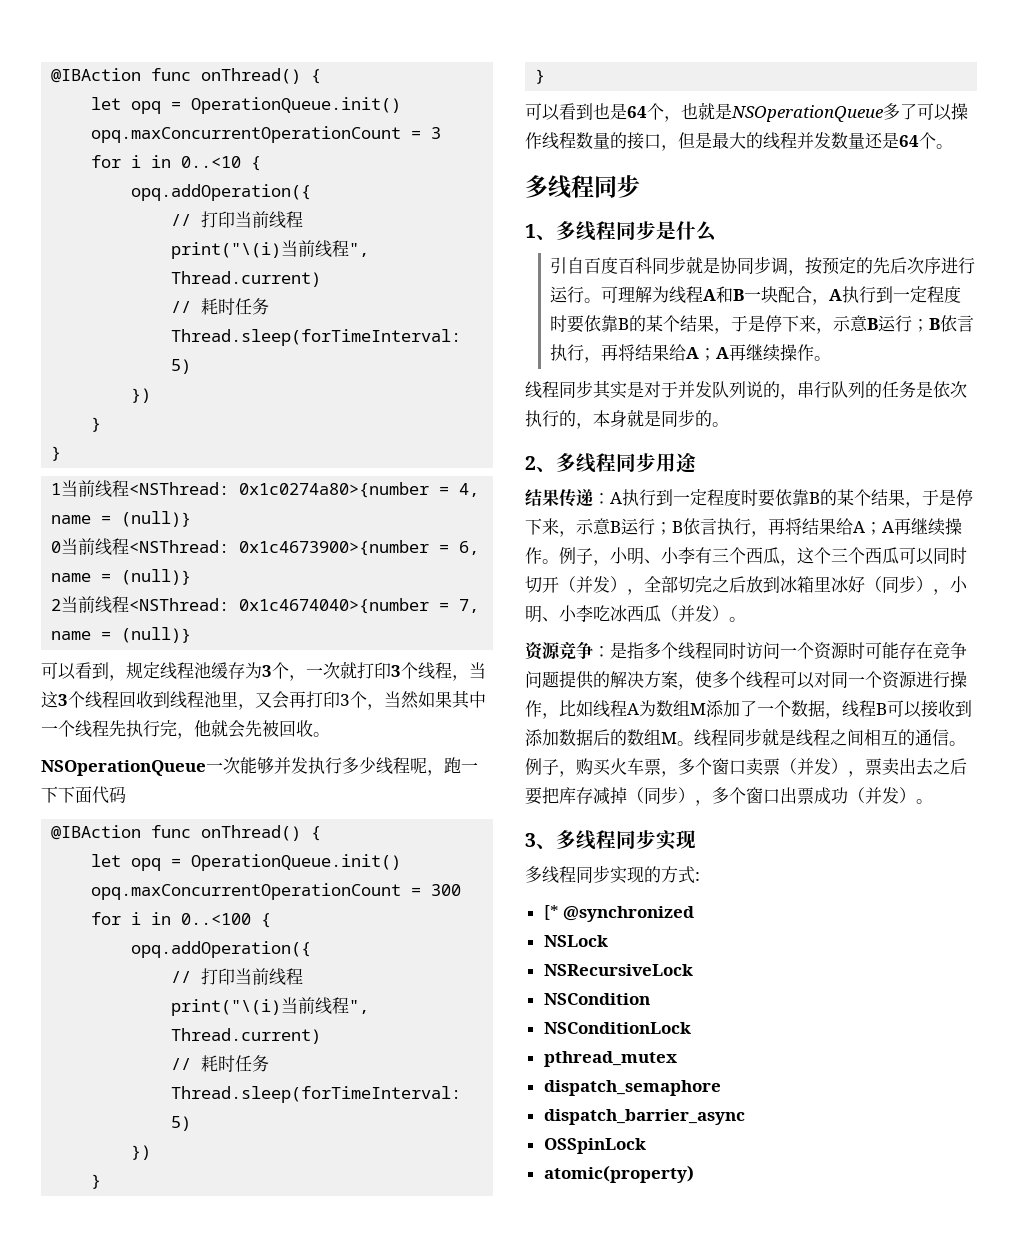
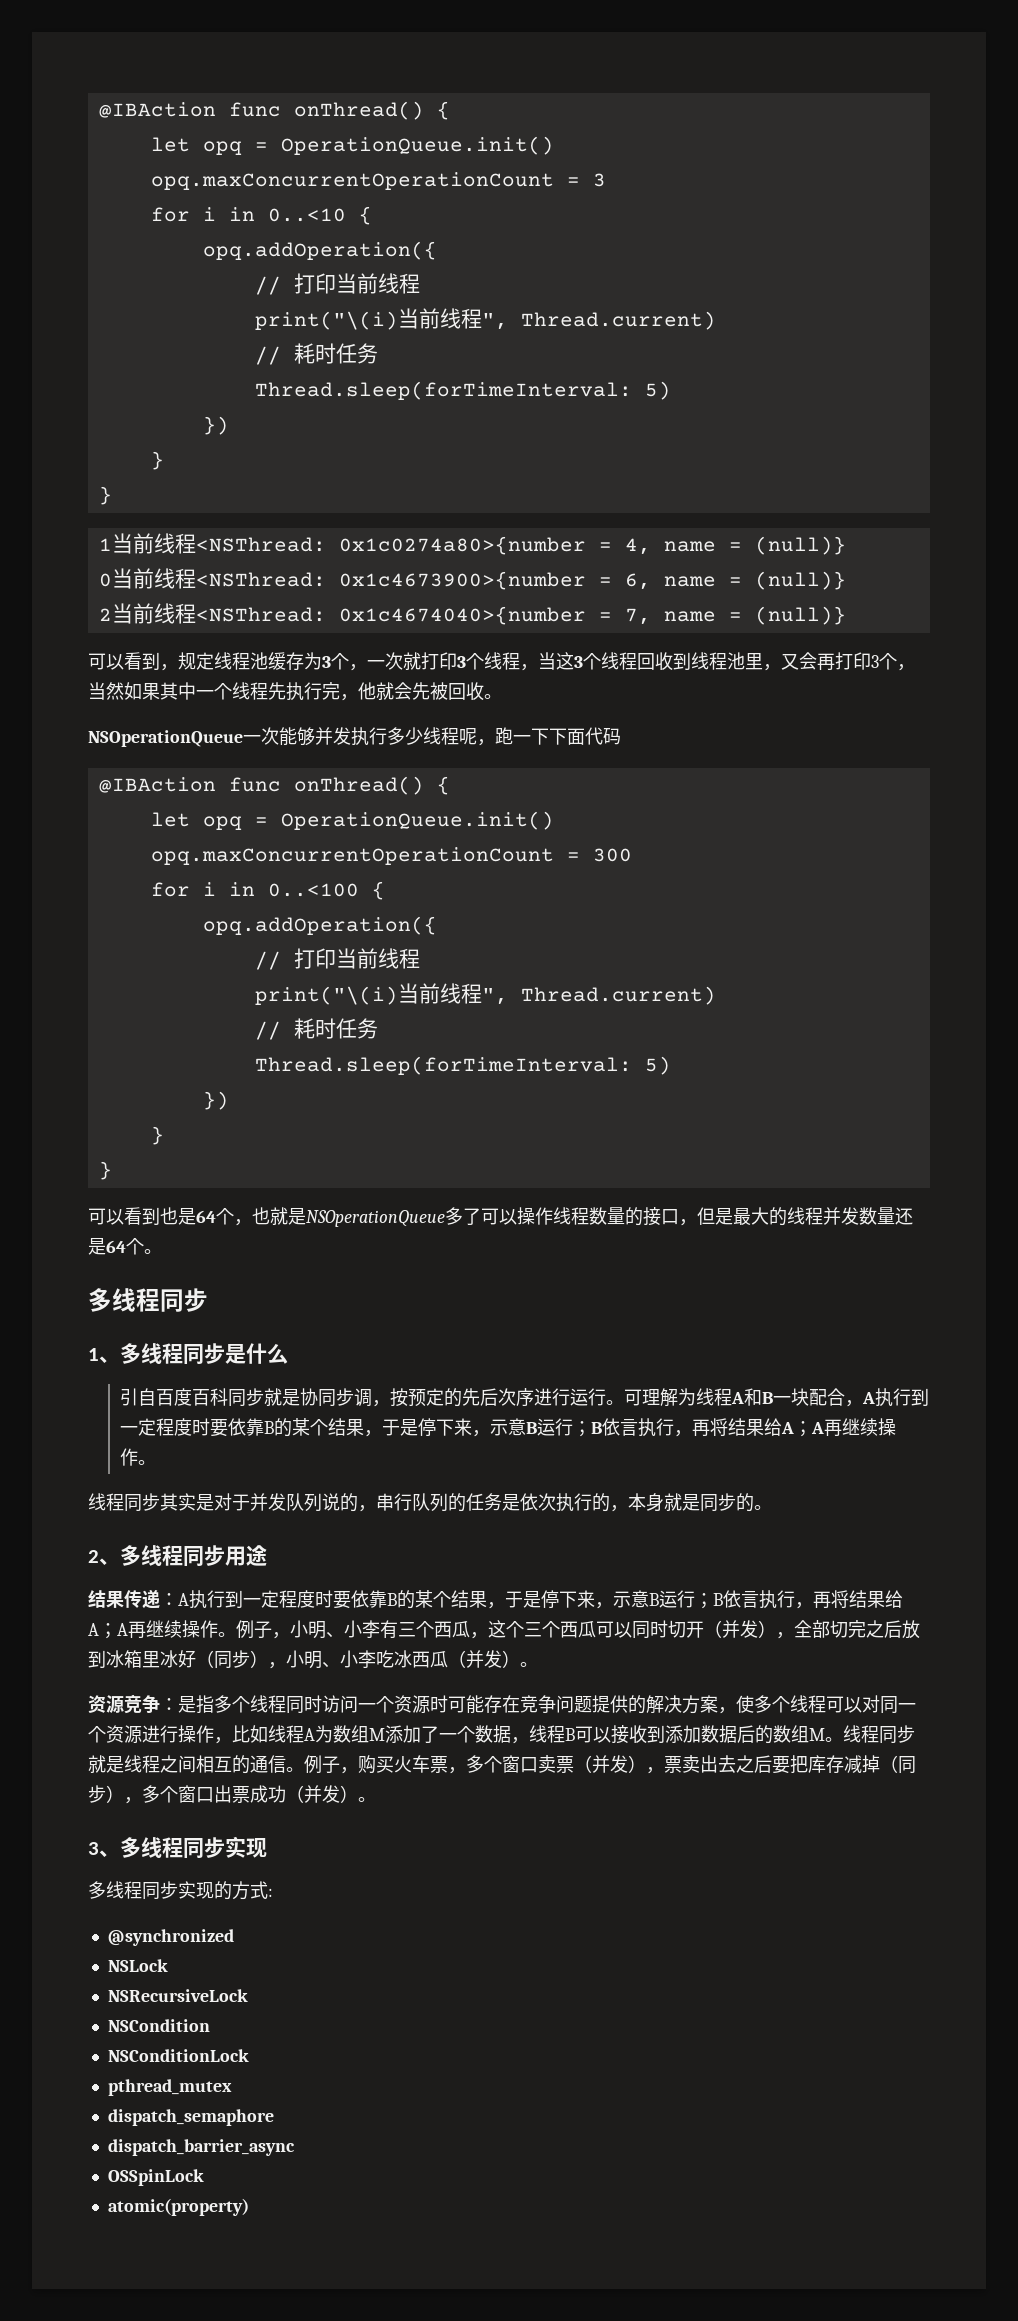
[543,905,559,920] [* -> (273, 1892) none

